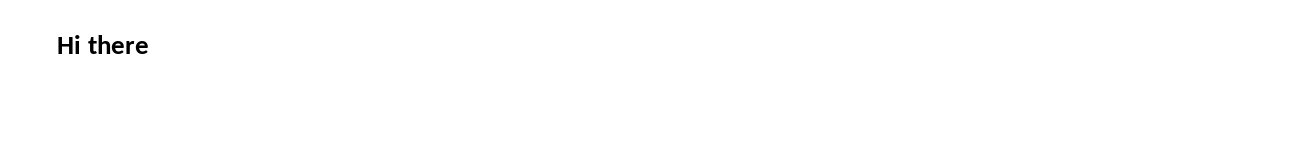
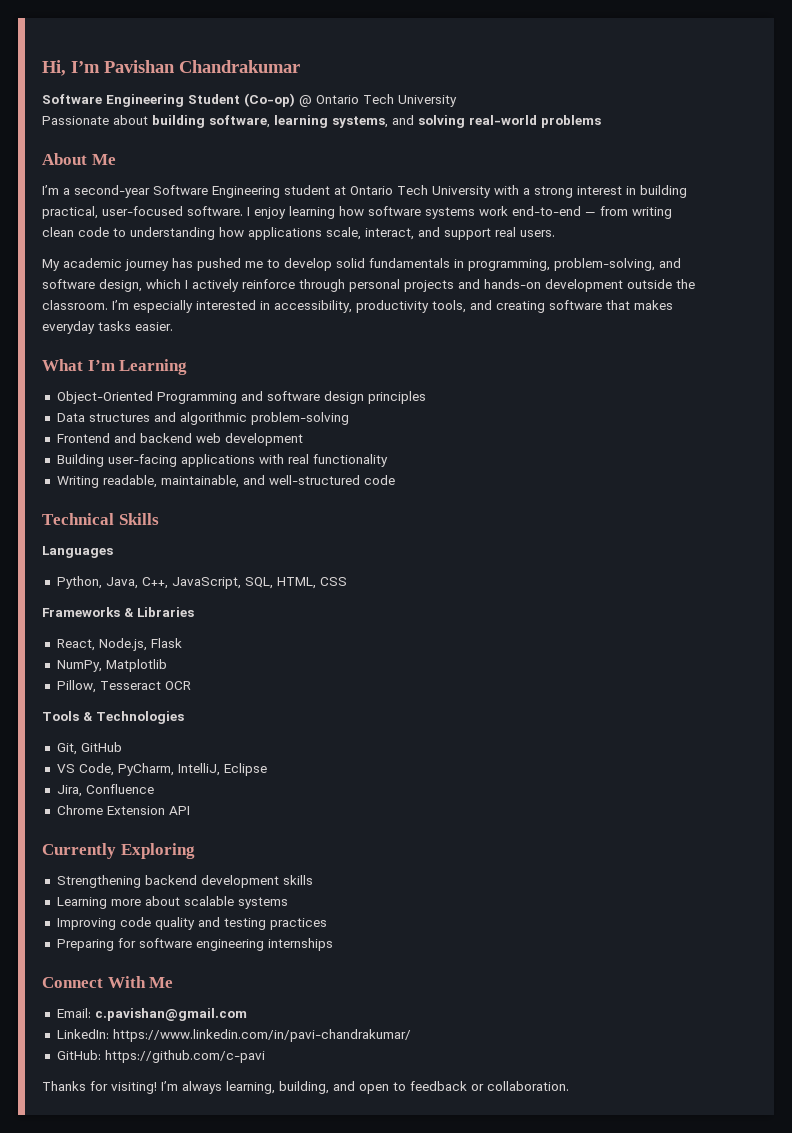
[57,35,150,54] Hi there -> [42,60,300,76] [42,93,457,107] [42,115,601,128] [42,153,116,165] [42,185,687,198] [42,206,672,219] [42,227,555,240] [42,258,681,271] [42,279,695,292] [42,300,673,313] [42,321,173,334] [42,359,188,375] [56,391,426,404] [56,412,349,425] [56,433,303,446] [56,454,388,467] [56,475,395,488] [42,513,159,525] [42,546,113,558] [56,576,347,589] [42,607,194,617] [56,638,182,651] [56,659,167,672] [56,680,191,693] [42,711,184,724] [56,742,122,755] [56,763,267,776] [56,784,154,797] [56,805,190,815] [42,843,195,859] [56,875,313,888] [56,896,288,909] [56,917,327,930] [56,938,333,951] [42,976,174,988] [56,1008,247,1021] [56,1029,411,1042] [56,1050,265,1063] [42,1081,569,1094] Hi, I’m Pavishan Chandrakumar // Software Engineering Student (Co-op) @ Ontario Tech University // Passionate about building software, learning systems, and solving real-world problems // About Me // I’m a second-year Software Engineering student at Ontario Tech University with a strong interest in building practical, user-focused software. I enjoy learning how software systems work end-to-end — from writing clean code to understanding how applications scale, interact, and support real users. // My academic journey has pushed me to develop solid fundamentals in programming, problem-solving, and software design, which I actively reinforce through personal projects and hands-on development outside the classroom. I’m especially interested in accessibility, productivity tools, and creating software that makes everyday tasks easier. // What I’m Learning // Object-Oriented Programming and software design principles // Data structures and algorithmic problem-solving // Frontend and backend web development // Building user-facing applications with real functionality // Writing readable, maintainable, and well-structured code // Technical Skills // Languages // Python, Java, C++, JavaScript, SQL, HTML, CSS // Frameworks & Libraries // React, Node.js, Flask // NumPy, Matplotlib // Pillow, Tesseract OCR // Tools & Technologies // Git, GitHub // VS Code, PyCharm, IntelliJ, Eclipse // Jira, Confluence // Chrome Extension API // Currently Exploring // Strengthening backend development skills // Learning more about scalable systems // Improving code quality and testing practices // Preparing for software engineering internships // Connect With Me // Email: c.pavishan@gmail.com // LinkedIn: https://www.linkedin.com/in/pavi-chandrakumar/ // GitHub: https://github.com/c-pavi // Thanks for visiting! I’m always learning, building, and open to feedback or collaboration.

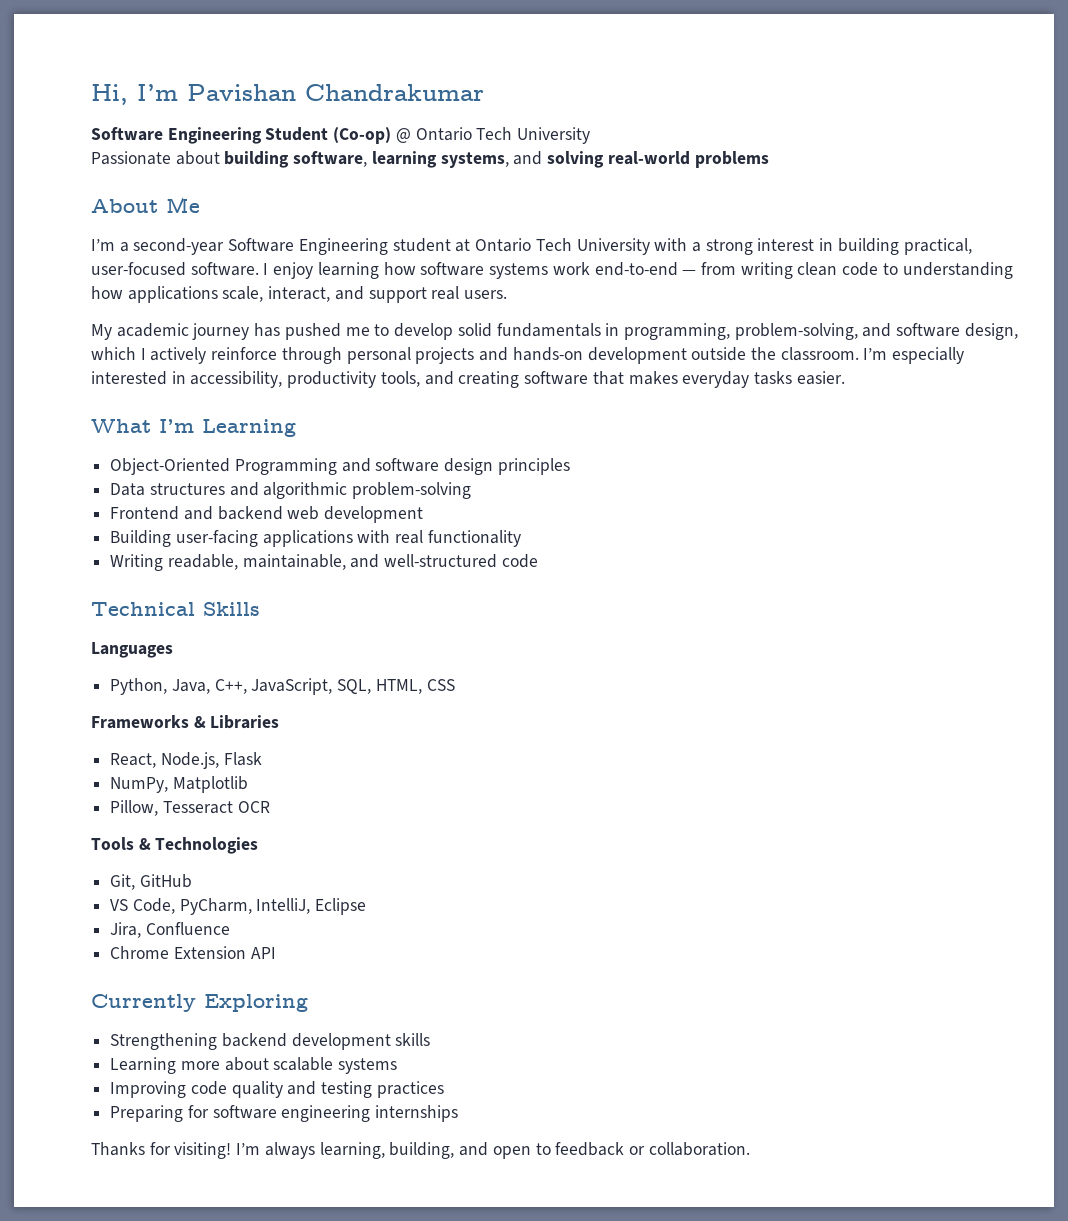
[42,976,174,988] [56,1008,247,1021] [56,1029,411,1042] [56,1050,265,1063] // Connect With Me // Email: c.pavishan@gmail.com // LinkedIn: https://www.linkedin.com/in/pavi-chandrakumar/ // GitHub: https://github.com/c-pavi -> (459, 1113) none

